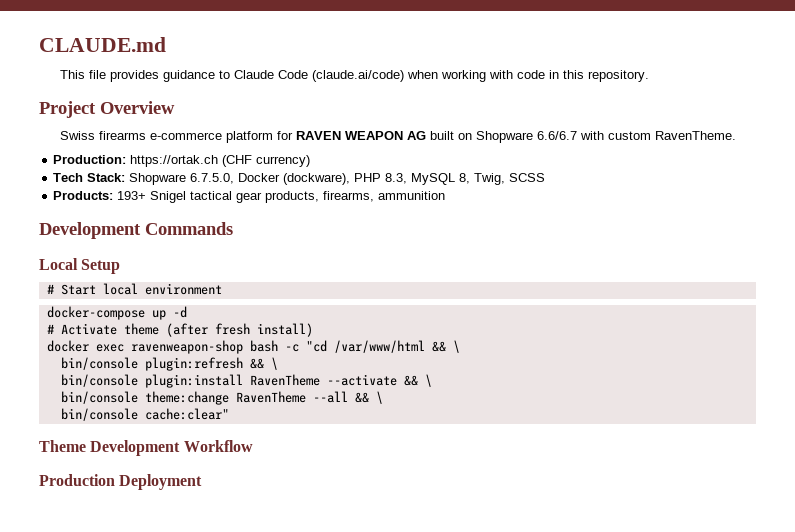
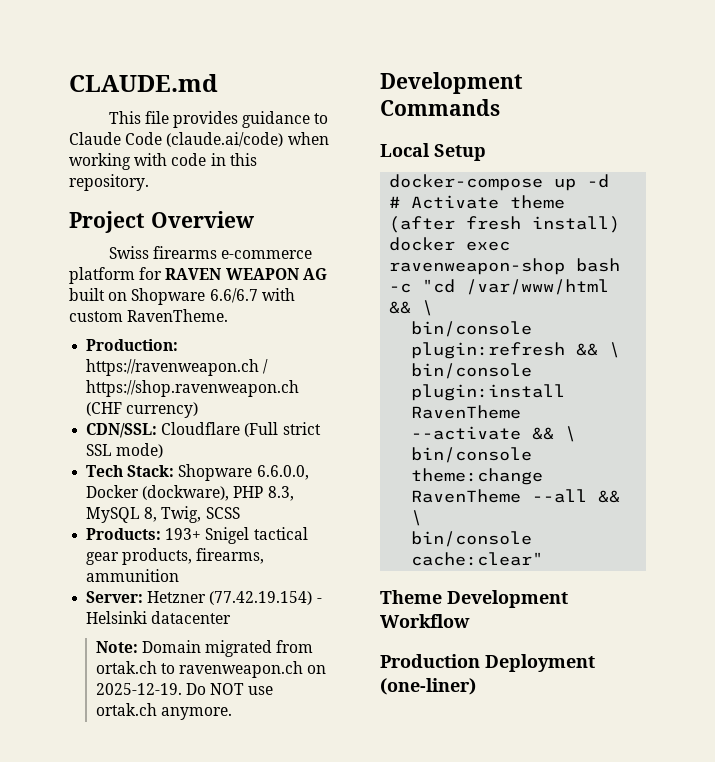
[130,155,219,167] https://ortak.ch -> [86,359,269,376] [86,380,300,397] https://ravenweapon.ch / https://shop.ravenweapon.ch
(311, 161) none -> [86,422,321,438] [86,443,164,458] // CDN/SSL: Cloudflare (Full strict SSL mode)
[190,173,235,184] 6.7.5.0, -> [256,465,309,480] 6.6.0.0,
(446, 195) none -> [86,591,322,605] [86,611,232,624] [95,640,314,657] [95,661,327,678] [95,683,274,695] [95,703,233,720] // Server: Hetzner (77.42.19.154) - Helsinki datacenter // Note: Domain migrated from ortak.ch to ravenweapon.ch on 2025-12-19. Do NOT use ortak.ch anymore.
[46,283,222,295] // # Start local environment -> (486, 152) none
(203, 482) none -> [380,678,476,695] (one-liner)

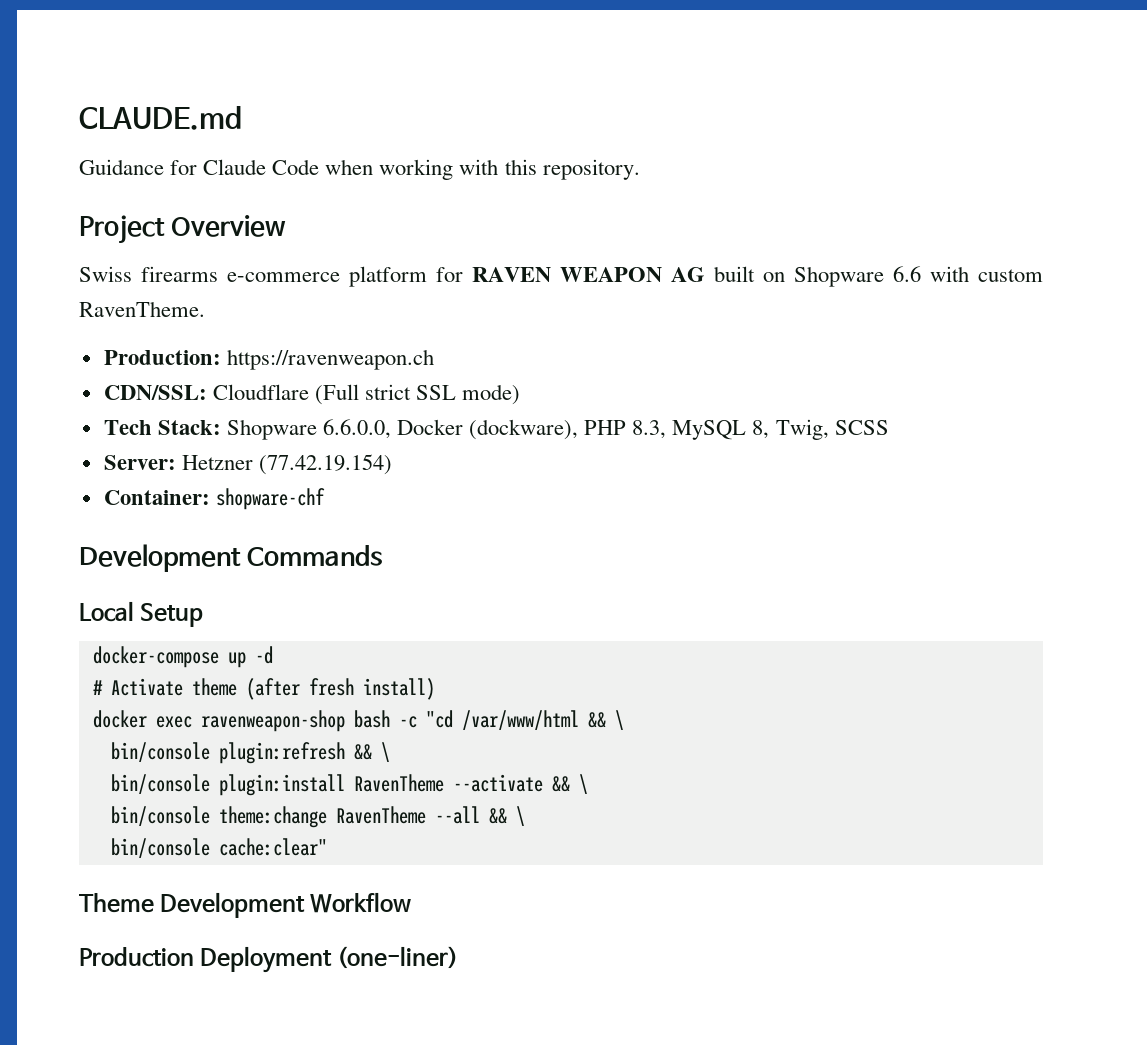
[108,111,329,128] This file provides guidance to -> [79,159,198,175] Guidance for
[166,132,284,147] (claude.ai/code) -> (320, 167) none
[171,153,226,166] code in -> (499, 167) none
[209,288,258,303] 6.6/6.7 -> [893,266,921,282] 6.6
[263,359,269,374] [86,380,300,397] [86,402,199,418] / https://shop.ravenweapon.ch (CHF currency) -> (434, 359) none
[86,527,308,544] [86,548,265,565] [86,569,180,582] [86,591,322,605] [86,611,232,624] [95,640,314,657] [95,661,327,678] [95,683,274,695] [95,703,233,720] Products: 193+ Snigel tactical gear products, firearms, ammunition // Server: Hetzner (77.42.19.154) - Helsinki datacenter // Note: Domain migrated from ortak.ch to ravenweapon.ch on 2025-12-19. Do NOT use ortak.ch anymore. -> [103,454,392,475] [103,488,325,510] Server: Hetzner (77.42.19.154) // Container: shopware-chf

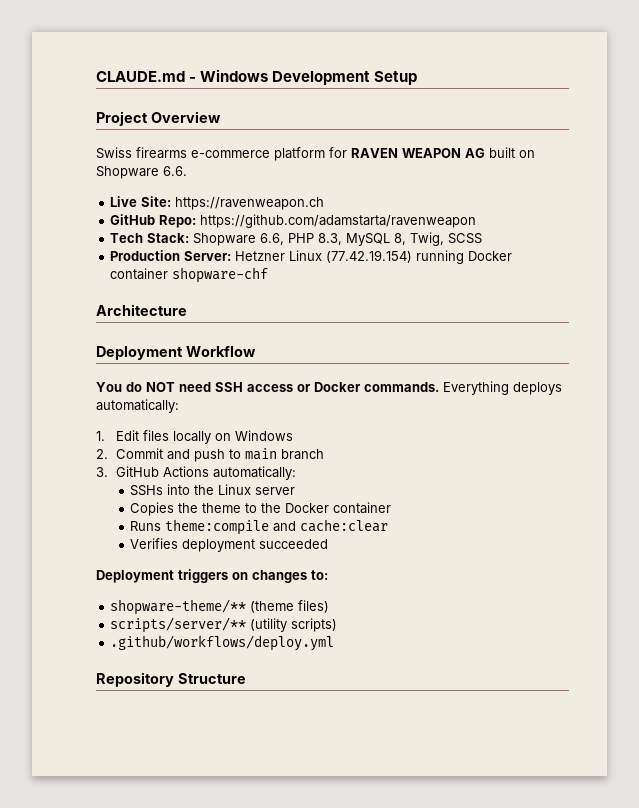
[79,159,640,180] // Guidance for Claude Code when working with this repository. -> [189,69,418,85] - Windows Development Setup
[893,266,1043,282] [79,301,205,317] [103,349,434,370] [103,384,521,405] 6.6 with custom RavenTheme. // Production: https://ravenweapon.ch // CDN/SSL: Cloudflare (Full strict SSL mode) -> [163,166,187,176] [110,196,325,210] [110,214,477,228] 6.6. // Live Site: https://ravenweapon.ch // GitHub Repo: https://github.com/adamstarta/ravenweapon
[322,419,579,440] 6.6.0.0, Docker (dockware), -> [260,233,285,245] 6.6,
(889, 427) none -> [110,250,181,261] Production
(253, 462) none -> [289,250,323,261] Linux
[103,488,325,510] [79,544,383,572] [79,601,204,627] [92,646,273,668] [92,678,435,700] [92,710,624,732] [110,742,390,764] [110,774,588,796] [110,806,525,828] [110,838,327,858] [79,892,412,918] [79,946,459,973] // Container: shopware-chf // Development Commands // Local Setup // docker-compose up -d // # Activate theme (after fresh install) // docker exec ravenweapon-shop bash -c "cd /var/www/html && \ // bin/console plugin:refresh && \ // bin/console plugin:install RavenTheme --activate && \ // bin/console theme:change RavenTheme --all && \ // bin/console cache:clear" // Theme Development Workflow // Production Deployment (one-liner) -> [416,250,513,264] [110,267,269,283] [96,304,187,316] [96,346,256,360] [96,381,562,395] [96,399,179,413] [96,430,294,444] [96,448,325,462] [96,466,297,480] [130,484,296,496] [130,502,392,516] [130,519,389,535] [130,538,329,552] [96,569,328,583] [110,599,330,615] [110,617,338,633] [110,635,335,651] [96,672,246,687] running Docker container shopware-chf // Architecture // Deployment Workflow // You do NOT need SSH access or Docker commands. Everything deploys automatically: // 1. Edit files locally on Windows // 2. Commit and push to main branch // 3. GitHub Actions automatically: // SSHs into the Linux server // Copies the theme to the Docker container // Runs theme:compile and cache:clear // Verifies deployment succeeded // Deployment triggers on changes to: // shopware-theme/** (theme files) // scripts/server/** (utility scripts) // .github/workflows/deploy.yml // Repository Structure

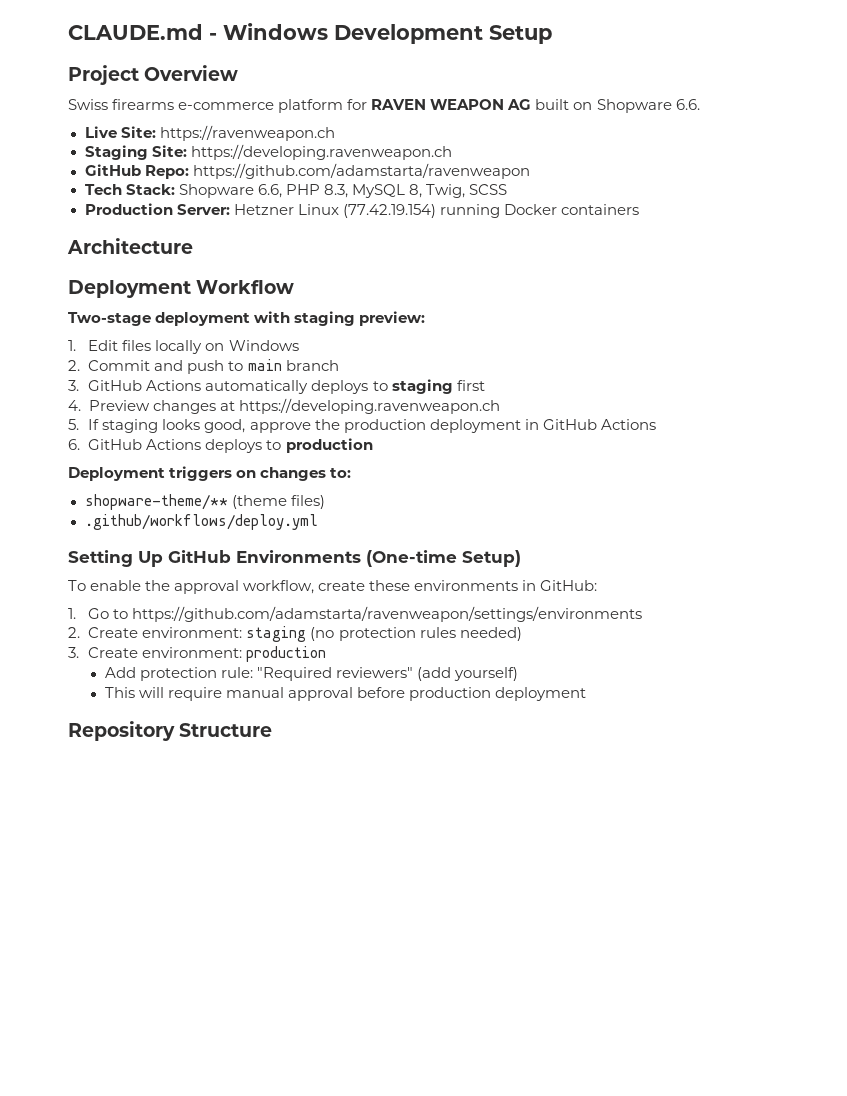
(325, 203) none -> [84,144,452,160] // Staging Site: https://developing.ravenweapon.ch
[110,267,269,283] container shopware-chf -> [560,204,639,215] containers
[96,381,562,395] [96,399,179,413] You do NOT need SSH access or Docker commands. Everything deploys automatically: -> [68,311,426,326] Two-stage deployment with staging preview:
[213,466,297,480] [130,484,296,496] [130,502,392,516] [130,519,389,535] [130,538,329,552] automatically: // SSHs into the Linux server // Copies the theme to the Docker container // Runs theme:compile and cache:clear // Verifies deployment succeeded -> [205,379,485,394] [68,398,500,414] [68,419,656,433] [68,438,373,453] automatically deploys to staging first // 4. Preview changes at https://developing.ravenweapon.ch // 5. If staging looks good, approve the production deployment in GitHub Actions // 6. GitHub Actions deploys to production
[110,617,338,633] [110,635,335,651] scripts/server/** (utility scripts) // .github/workflows/deploy.yml -> [84,514,318,530] [68,550,521,567] [68,580,598,594] [68,606,643,622] [68,626,522,642] [68,646,327,662] [104,667,519,681] [104,687,587,701] .github/workflows/deploy.yml // Setting Up GitHub Environments (One-time Setup) // To enable the approval workflow, create these environments in GitHub: // 1. Go to https://github.com/adamstarta/ravenweapon/settings/environments // 2. Create environment: staging (no protection rules needed) // 3. Create environment: production // Add protection rule: "Required reviewers" (add yourself) // This will require manual approval before production deployment

